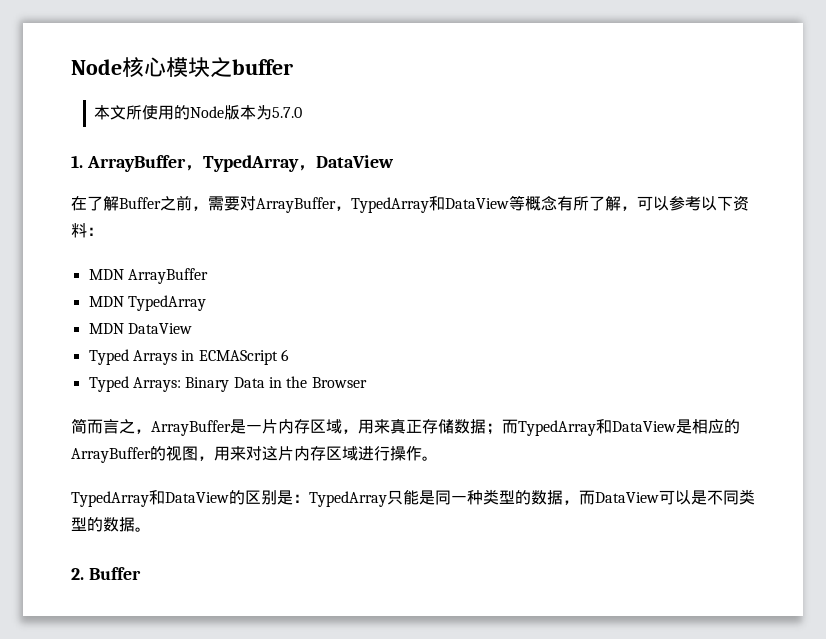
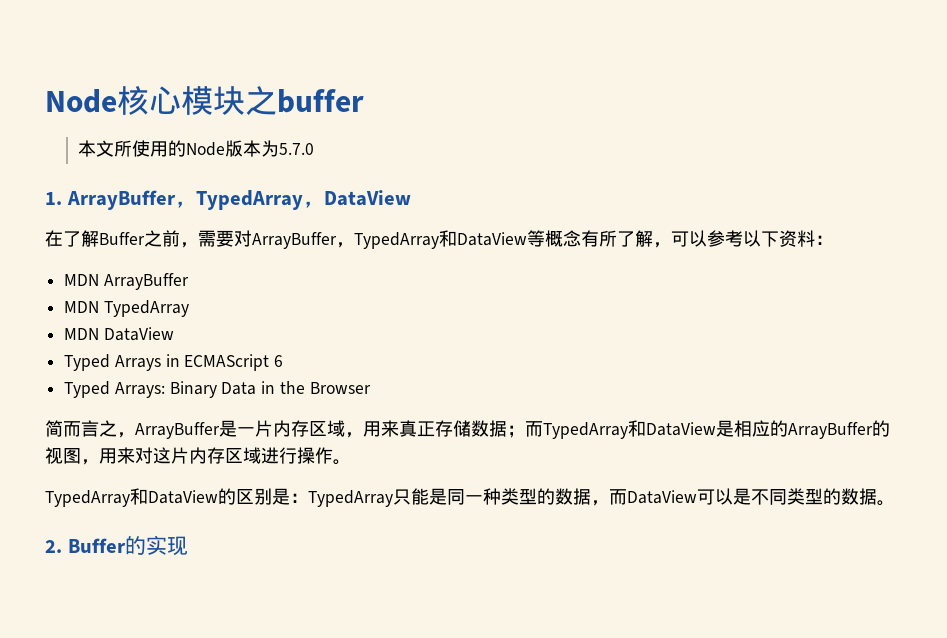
(141, 573) none -> [124,535,188,556] 的实现

